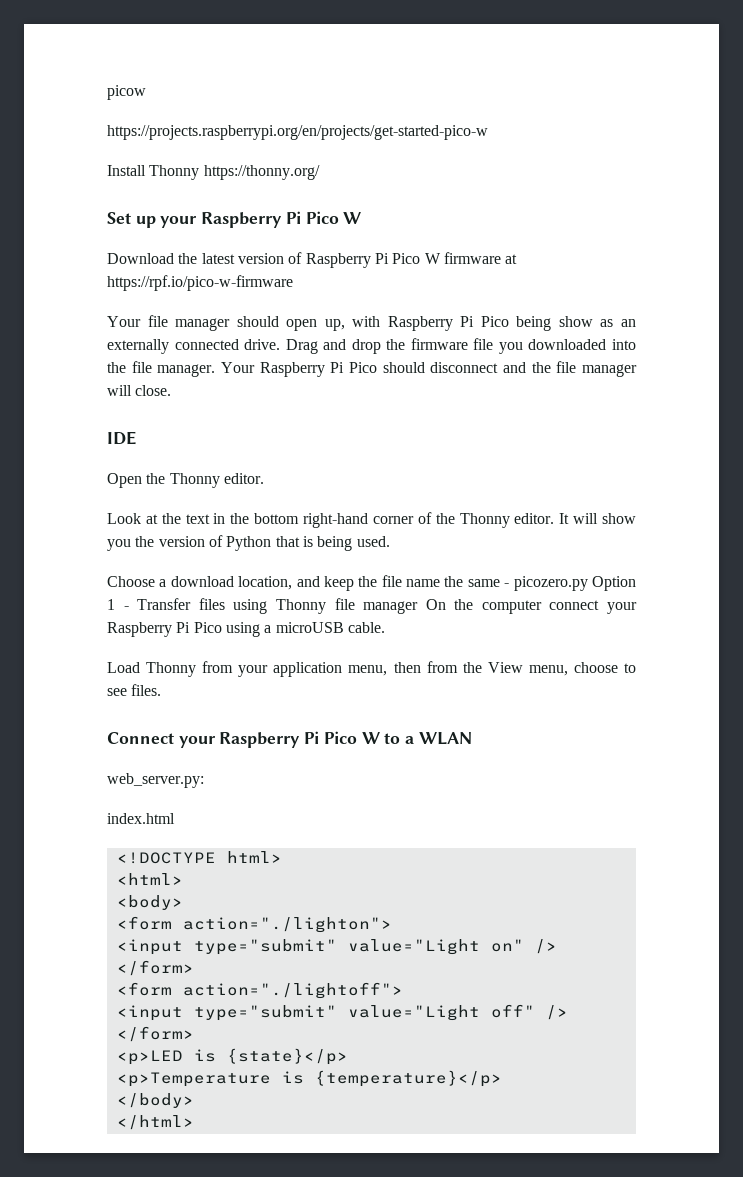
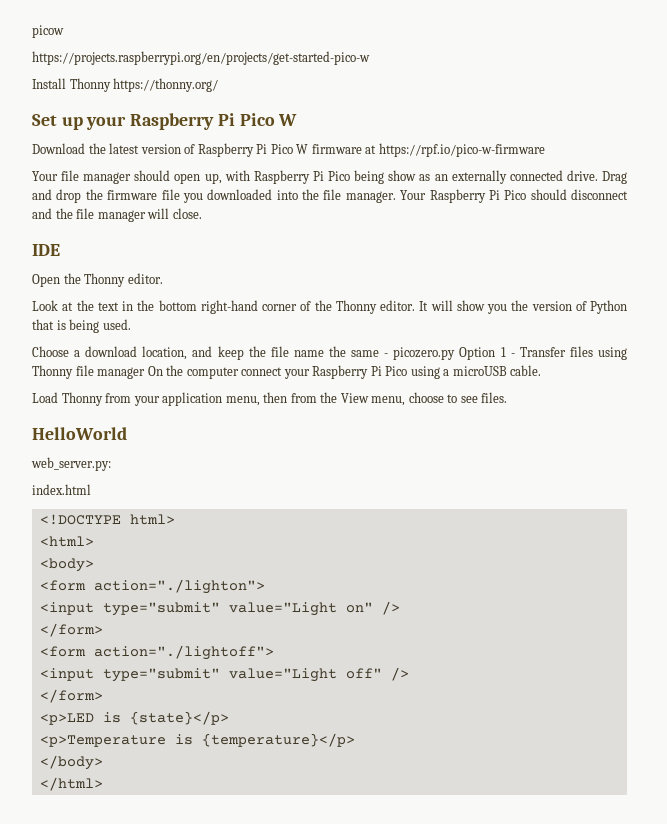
[107,731,472,748] Connect your Raspberry Pi Pico W to a WLAN -> [32,427,127,440] HelloWorld

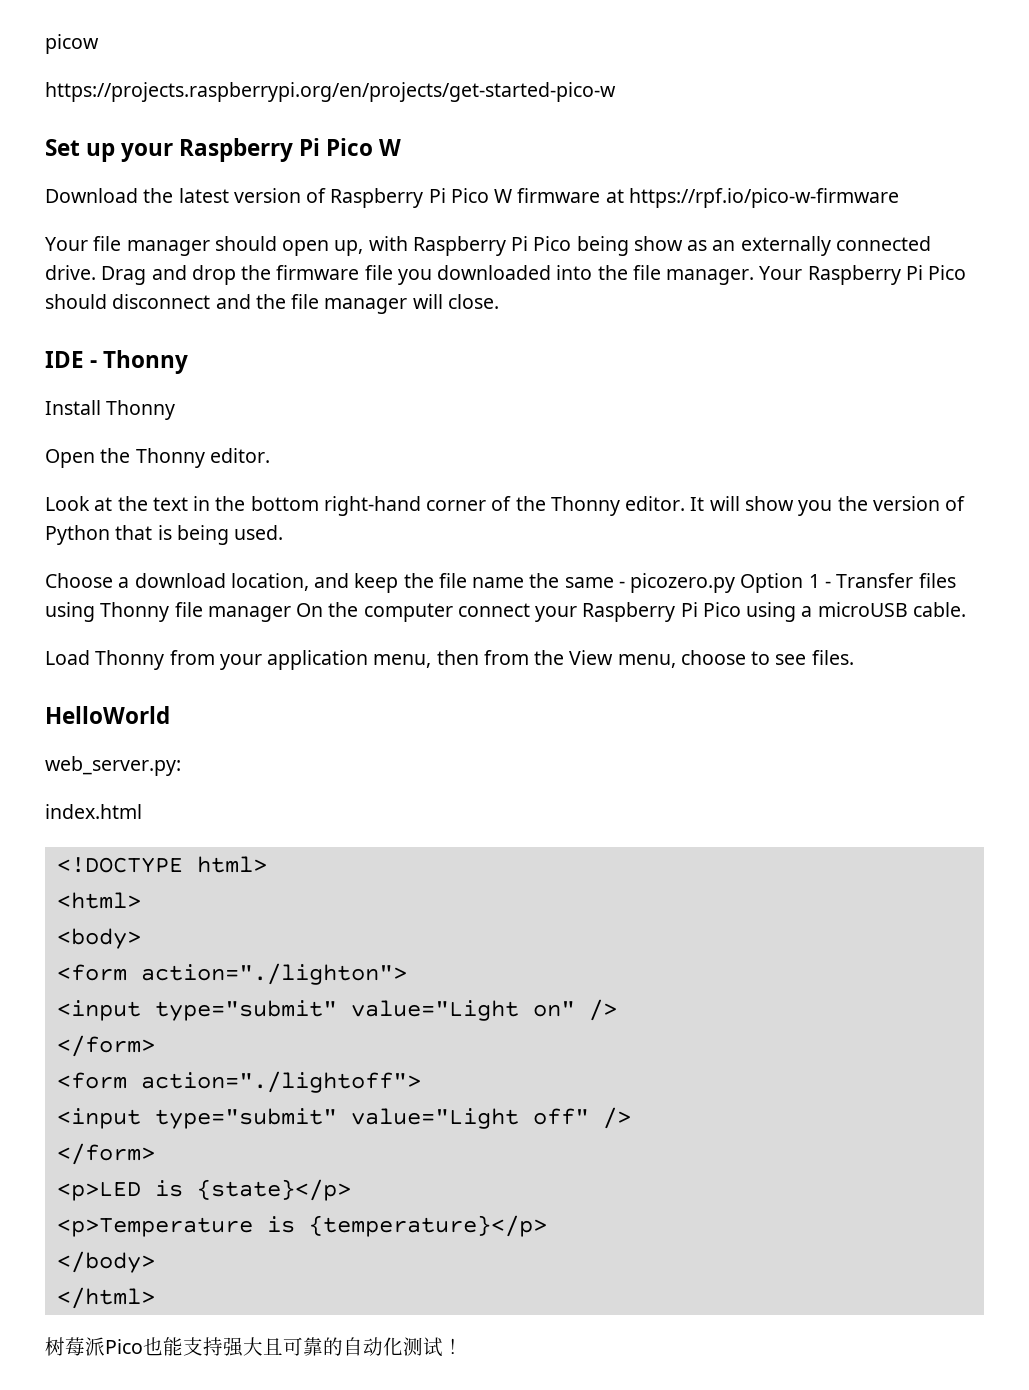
[32,78,219,92] // Install Thonny https://thonny.org/ -> (616, 92) none
(60, 250) none -> [90,350,189,374] [45,400,176,420] - Thonny // Install Thonny
(103, 784) none -> [45,1337,463,1357] // 树莓派Pico也能支持强大且可靠的自动化测试！

